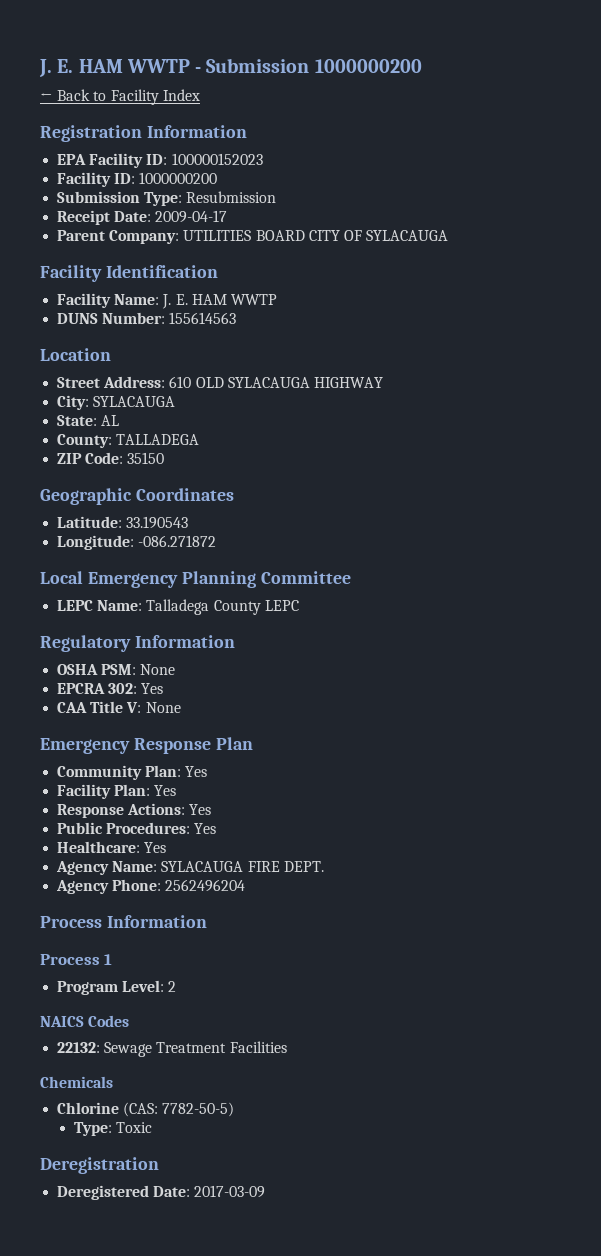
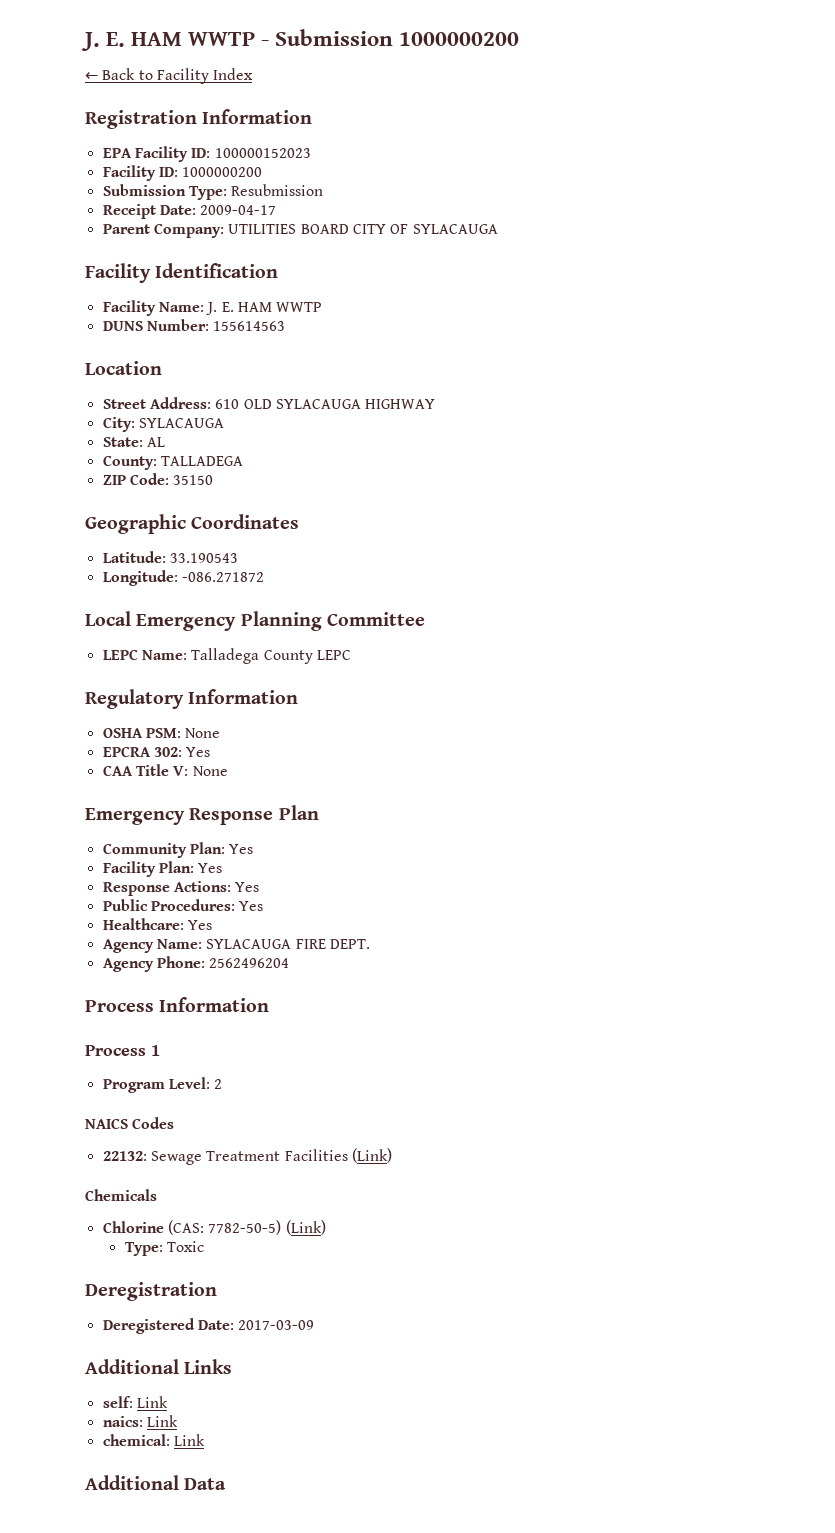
(287, 1047) none -> [351,1148,392,1163] (Link)
(235, 1109) none -> [285,1220,326,1235] (Link)
(266, 1191) none -> [85,1359,233,1374] [102,1396,168,1408] [102,1415,178,1427] [102,1434,205,1446] [85,1475,227,1490] // Additional Links // self: Link // naics: Link // chemical: Link // Additional Data

